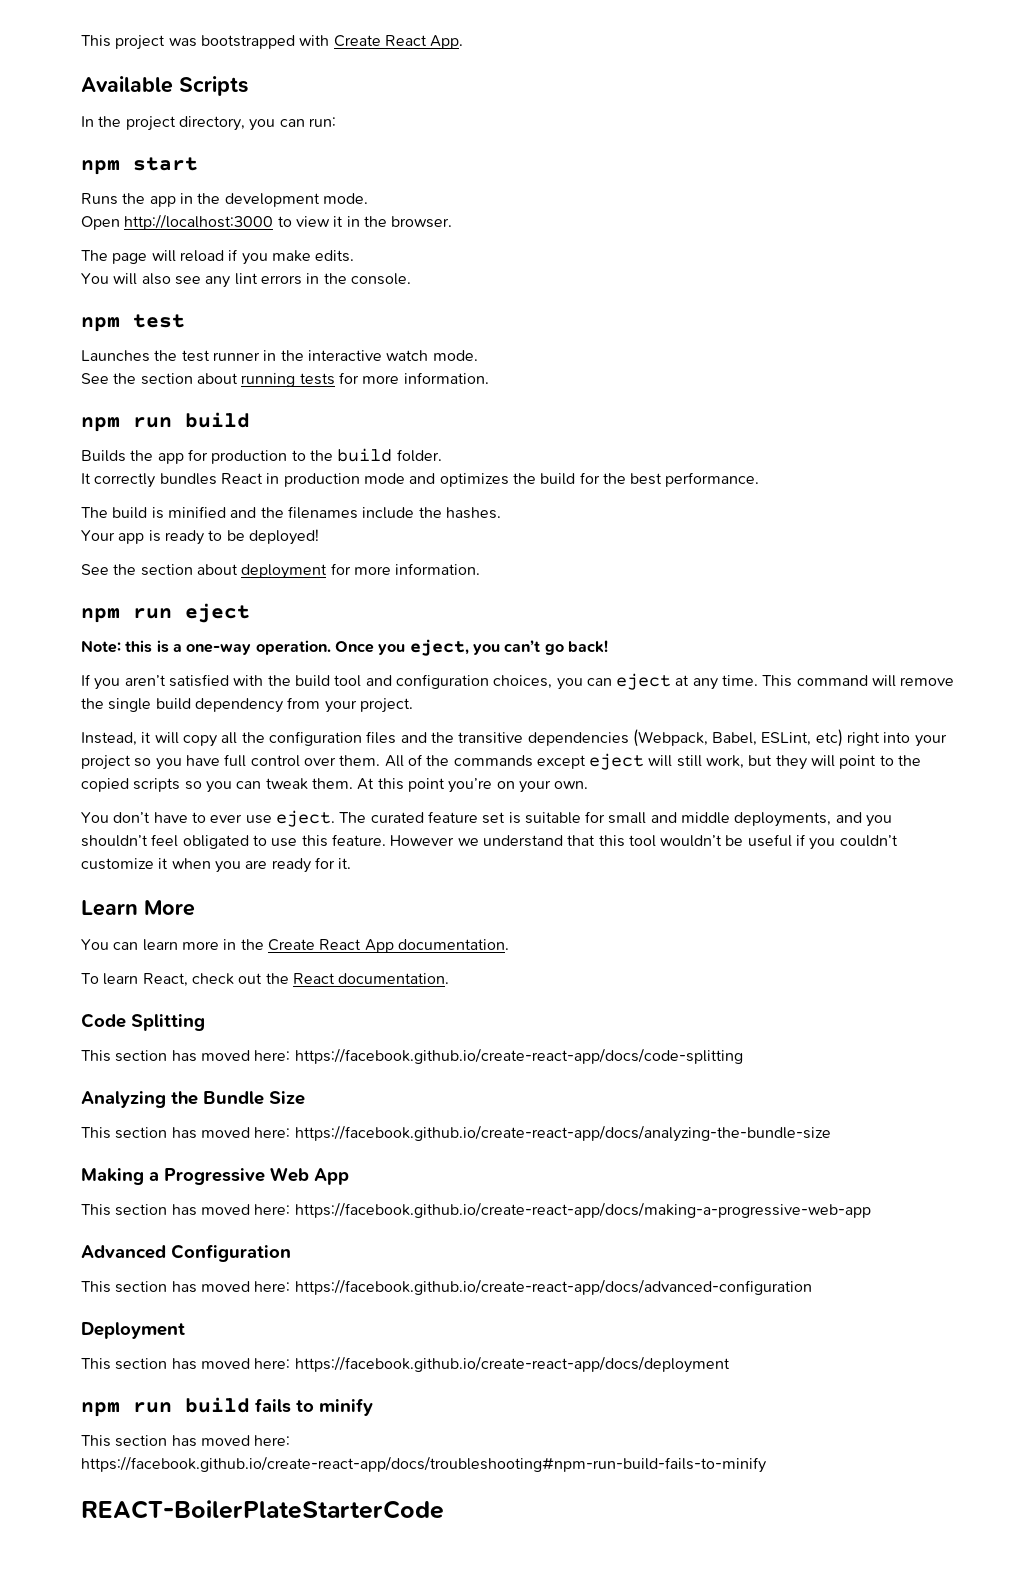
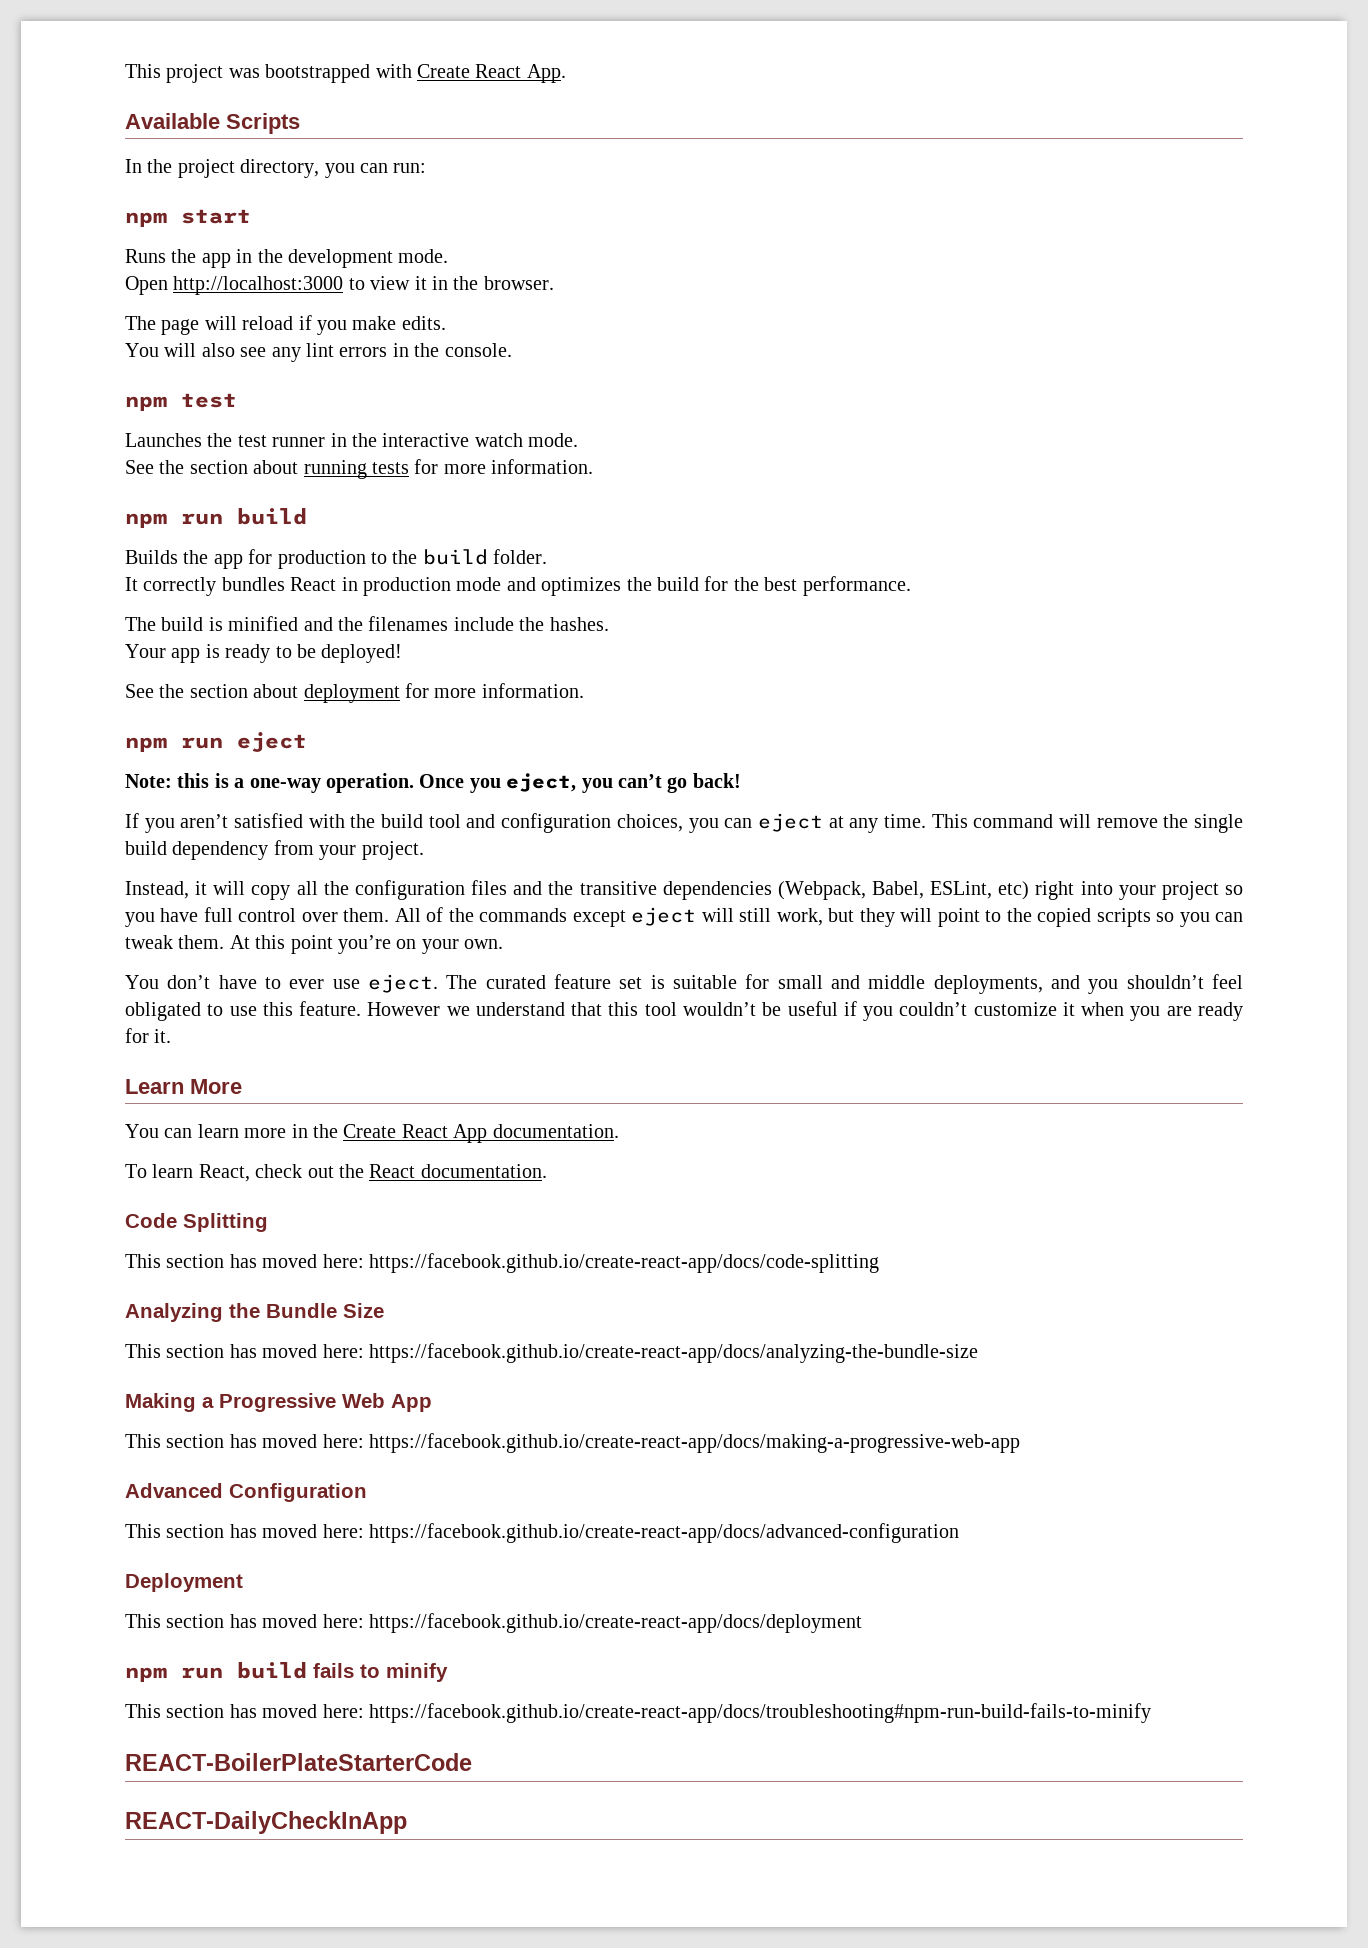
(444, 1509) none -> [125,1811,407,1834] // REACT-DailyCheckInApp

